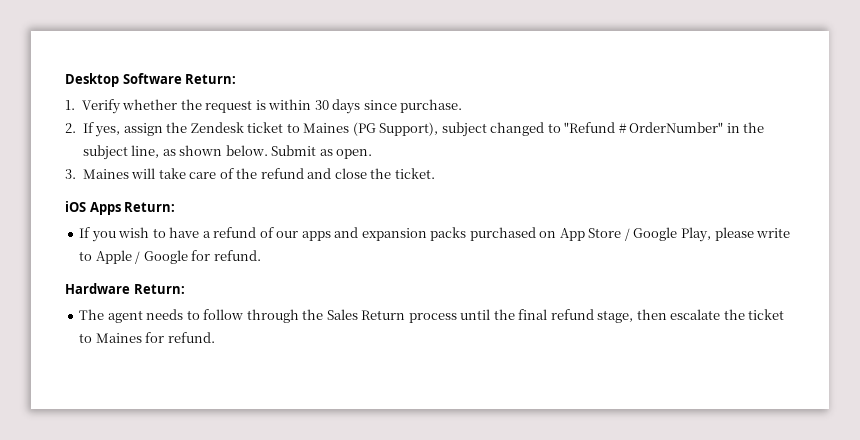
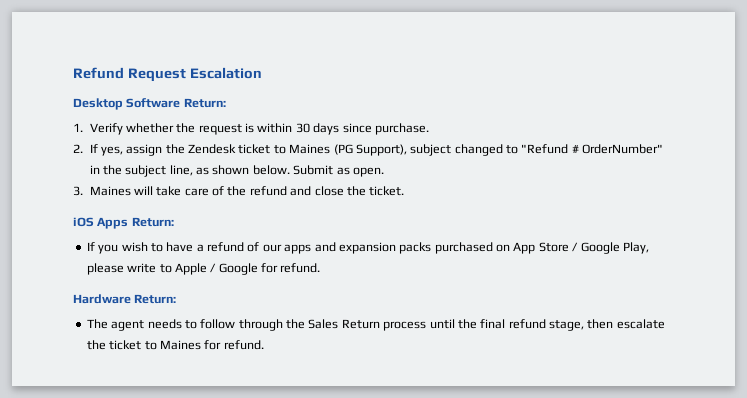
(65, 80) none -> [73,67,262,82] Refund Request Escalation //

